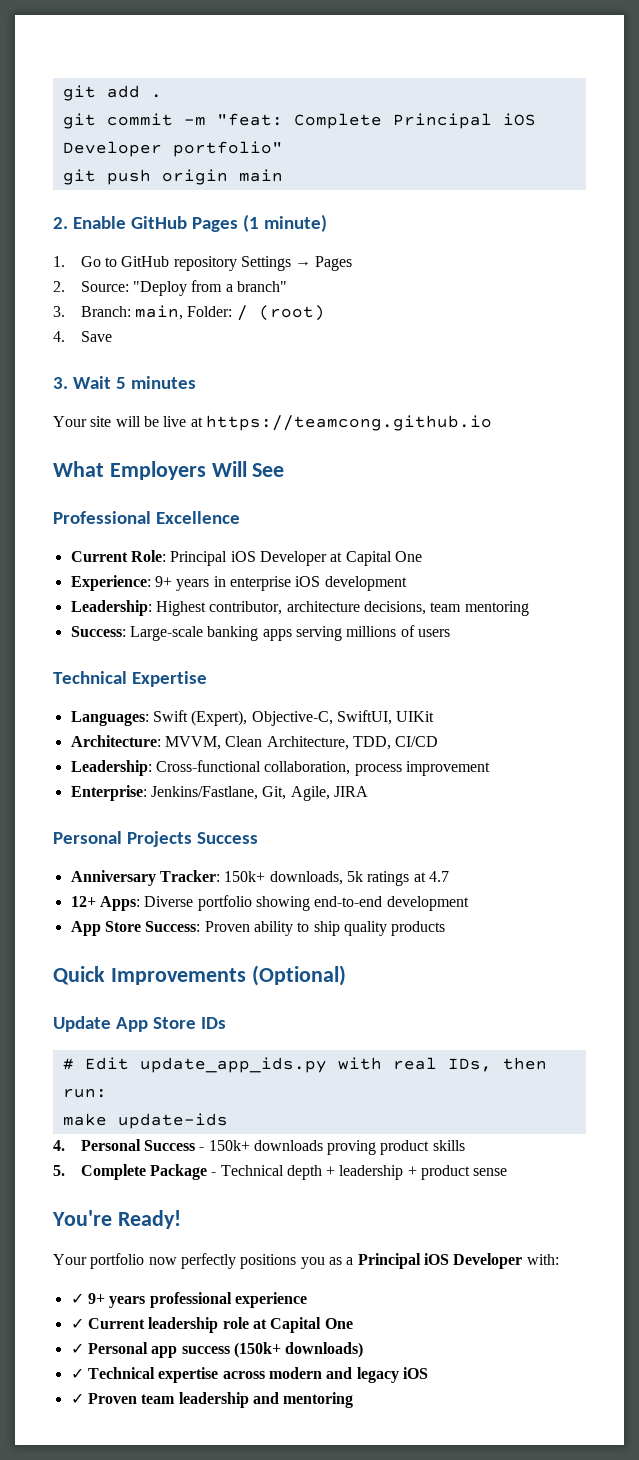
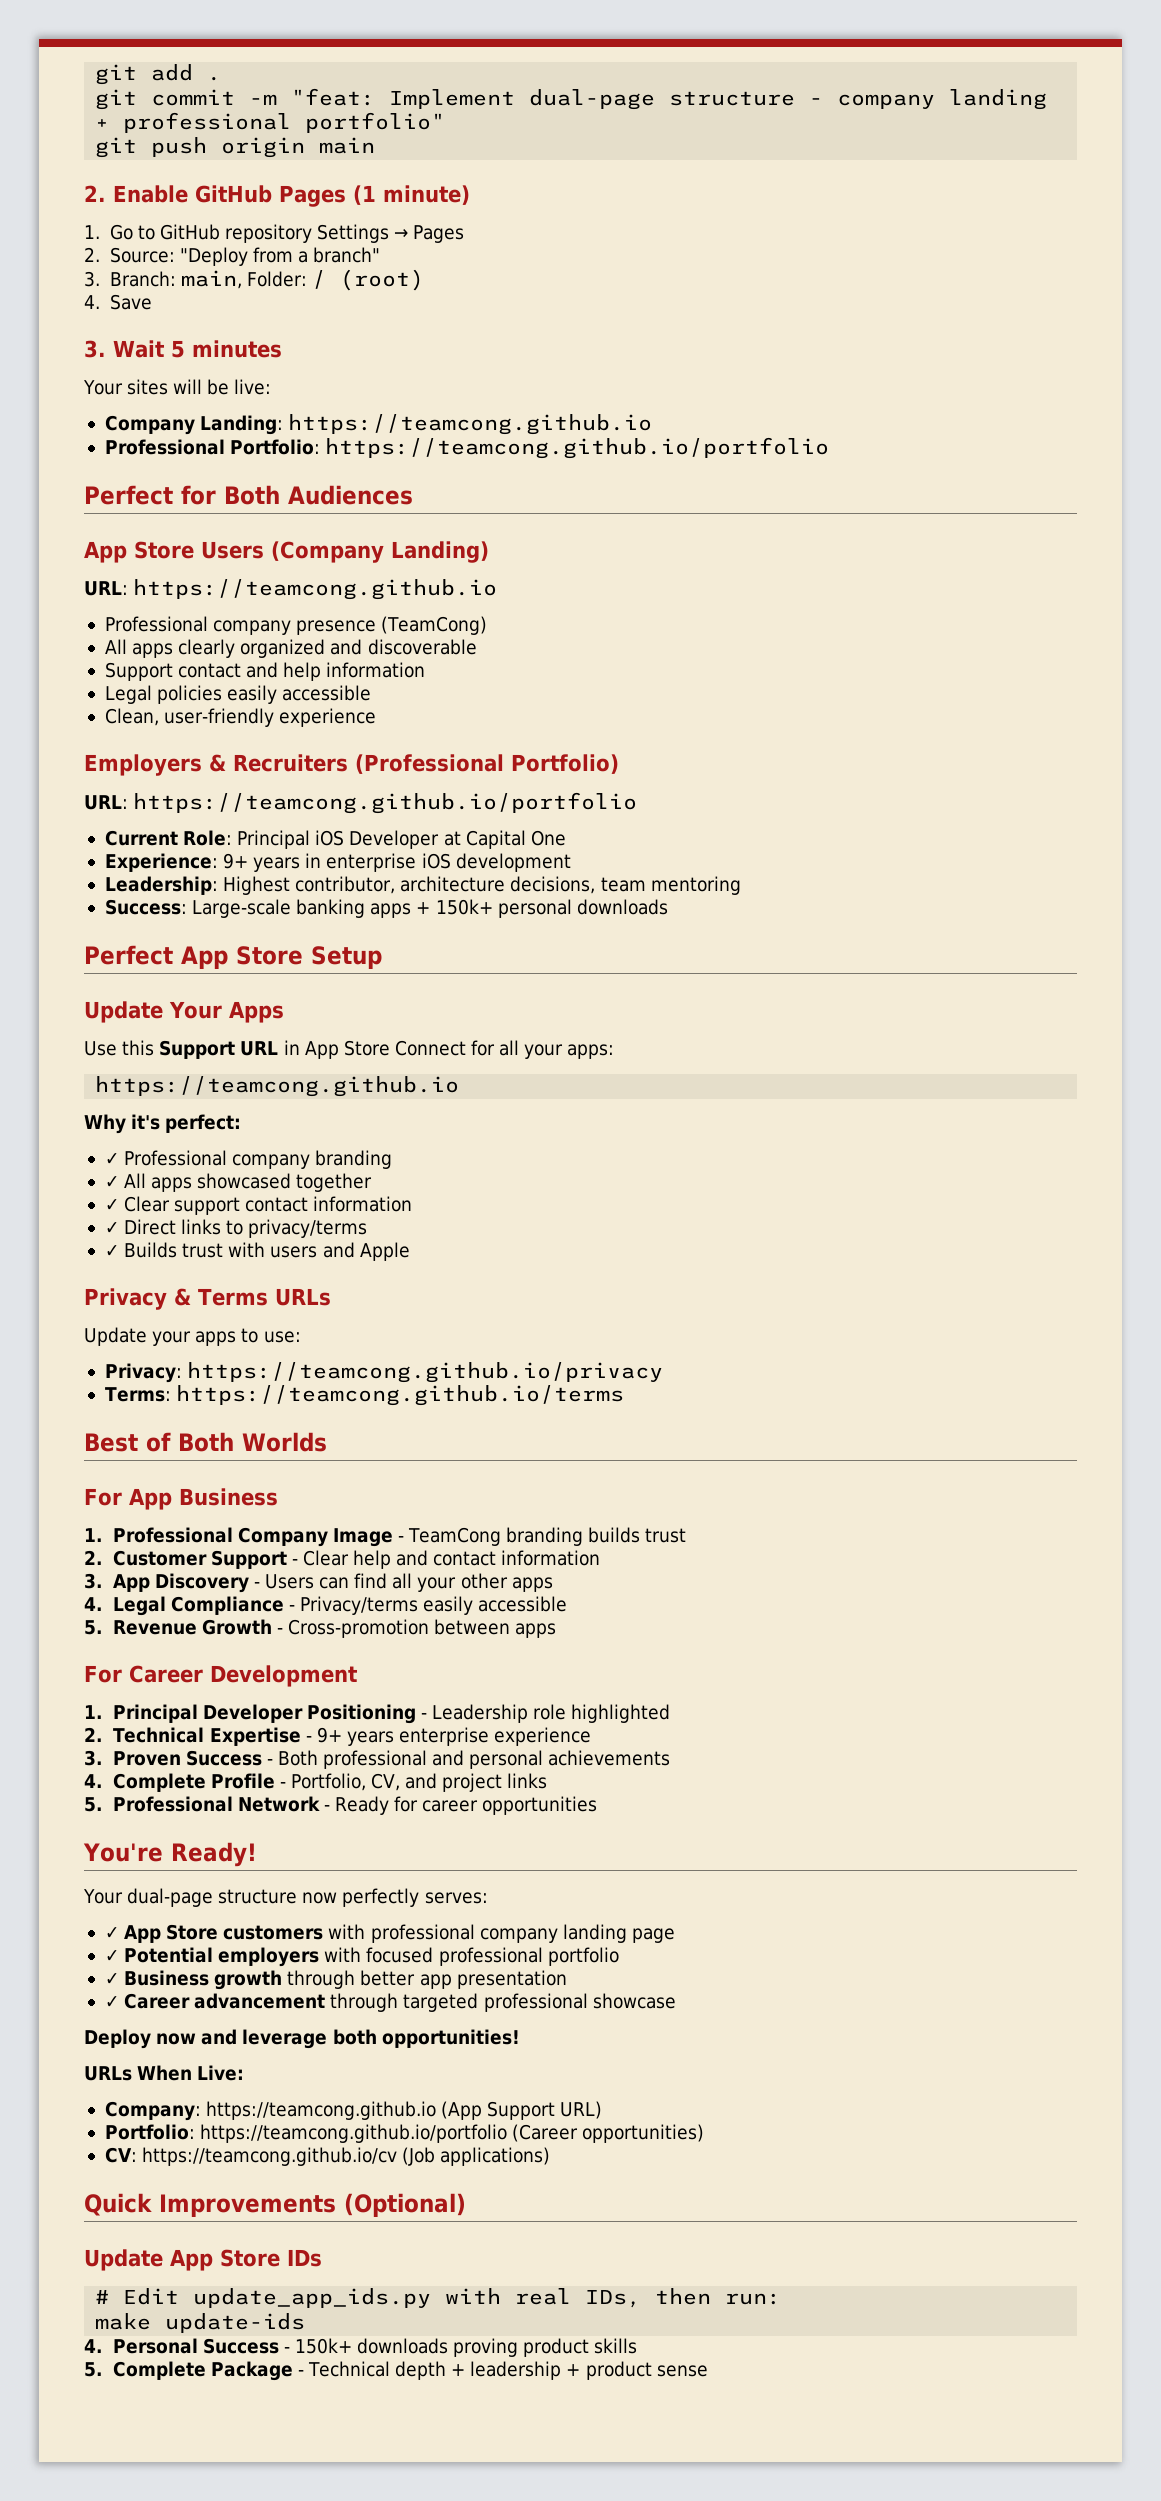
[293,113,536,129] [62,141,162,157] Complete Principal iOS Developer -> [389,89,1048,110] [95,112,292,133] Implement dual-page structure - company landing + professional
[90,416,112,427] site -> [127,379,169,395] sites
[163,415,492,431] [53,461,285,480] [53,511,240,524] live at https://teamcong.github.io // What Employers Will See // Professional Excellence -> [234,379,272,395] [104,414,653,435] [104,437,830,459] [84,485,413,505] [84,541,489,563] [84,579,498,600] [104,616,488,635] [104,639,477,658] [104,662,426,681] [104,685,372,704] [104,708,377,727] [84,754,619,776] [84,792,638,814] live: // Company Landing: https://teamcong.github.io // Professional Portfolio: https://teamcong.github.io/portfolio // Perfect for Both Audiences // App Store Users (Company Landing) // URL: https://teamcong.github.io // Professional company presence (TeamCong) // All apps clearly organized and discoverable // Support contact and help information // Legal policies easily accessible // Clean, user-friendly experience // Employers & Recruiters (Professional Portfolio) // URL: https://teamcong.github.io/portfolio
[295,625,450,641] [53,671,207,687] [70,710,435,726] [70,735,439,750] [70,760,490,776] [70,785,368,801] [53,831,258,847] [70,870,449,886] [70,895,469,911] [70,921,446,936] serving millions of users // Technical Expertise // Languages: Swift (Expert), Objective-C, SwiftUI, UIKit // Architecture: MVVM, Clean Architecture, TDD, CI/CD // Leadership: Cross-functional collaboration, process improvement // Enterprise: Jenkins/Fastlane, Git, Agile, JIRA // Personal Projects Success // Anniversary Tracker: 150k+ downloads, 5k ratings at 4.7 // 12+ Apps: Diverse portfolio showing end-to-end development // App Store Success: Proven ability to ship quality products -> [416,899,668,918] [84,945,382,969] [84,1001,284,1023] [84,1040,615,1059] [95,1076,460,1097] [84,1114,242,1134] [104,1150,393,1169] [104,1173,373,1192] [104,1196,413,1215] [104,1219,368,1238] [104,1242,410,1261] [84,1288,331,1310] [84,1327,301,1346] [104,1362,664,1383] [104,1385,624,1406] [84,1432,327,1452] [84,1488,278,1510] [84,1527,687,1547] [84,1550,601,1569] [84,1573,553,1593] [84,1596,568,1616] [84,1619,557,1638] [84,1665,358,1687] [84,1704,671,1724] [84,1727,592,1746] [84,1750,671,1769] [84,1773,548,1792] [84,1796,598,1815] [83,1842,257,1867] [83,1888,488,1907] [104,1924,675,1943] [104,1947,619,1967] [104,1970,567,1990] [104,1993,676,2012] [84,2029,520,2049] [84,2065,245,2081] [104,2101,603,2121] [104,2124,705,2143] [104,2147,551,2166] + 150k+ personal downloads // Perfect App Store Setup // Update Your Apps // Use this Support URL in App Store Connect for all your apps: // https://teamcong.github.io // Why it's perfect: // ✓ Professional company branding // ✓ All apps showcased together // ✓ Clear support contact information // ✓ Direct links to privacy/terms // ✓ Builds trust with users and Apple // Privacy & Terms URLs // Update your apps to use: // Privacy: https://teamcong.github.io/privacy // Terms: https://teamcong.github.io/terms // Best of Both Worlds // For App Business // 1. Professional Company Image - TeamCong branding builds trust // 2. Customer Support - Clear help and contact information // 3. App Discovery - Users can find all your other apps // 4. Legal Compliance - Privacy/terms easily accessible // 5. Revenue Growth - Cross-promotion between apps // For Career Development // 1. Principal Developer Positioning - Leadership role highlighted // 2. Technical Expertise - 9+ years enterprise experience // 3. Proven Success - Both professional and personal achievements // 4. Complete Profile - Portfolio, CV, and project links // 5. Professional Network - Ready for career opportunities // You're Ready! // Your dual-page structure now perfectly serves: // ✓ App Store customers with professional company landing page // ✓ Potential employers with focused professional portfolio // ✓ Business growth through better app presentation // ✓ Career advancement through targeted professional showcase // Deploy now and leverage both opportunities! // URLs When Live: // Company: https://teamcong.github.io (App Support URL) // Portfolio: https://teamcong.github.io/portfolio (Career opportunities) // CV: https://teamcong.github.io/cv (Job applications)
[52,1210,181,1229] [53,1253,559,1269] [70,1292,307,1308] [70,1317,353,1333] [70,1342,364,1358] [70,1367,428,1383] [70,1392,354,1408] // You're Ready! // Your portfolio now perfectly positions you as a Principal iOS Developer with: // ✓ 9+ years professional experience // ✓ Current leadership role at Capital One // ✓ Personal app success (150k+ downloads) // ✓ Technical expertise across modern and legacy iOS // ✓ Proven team leadership and mentoring -> (708, 2371) none

